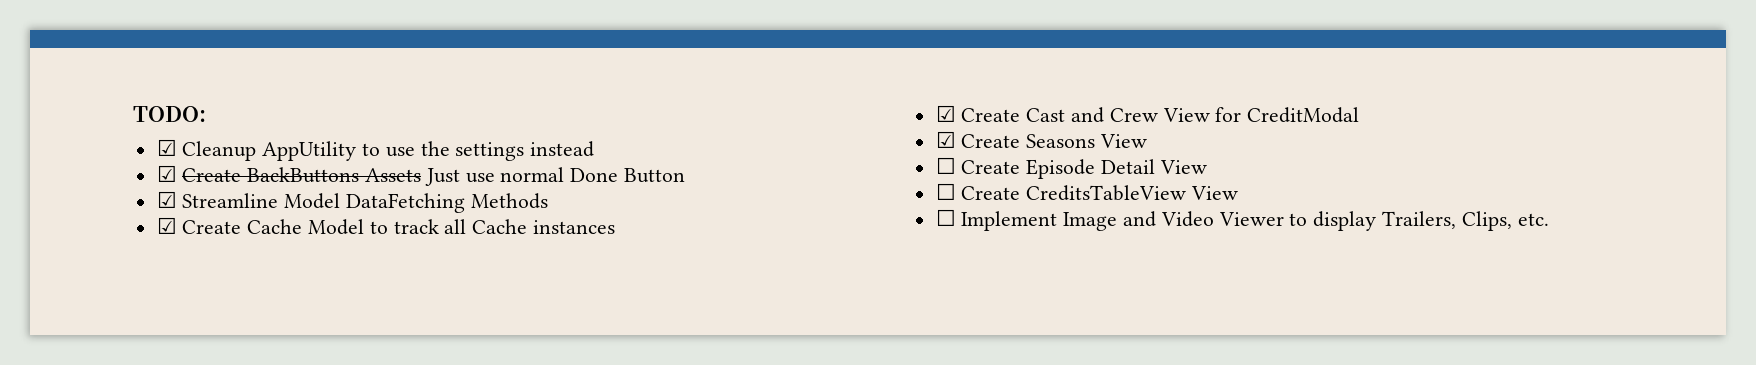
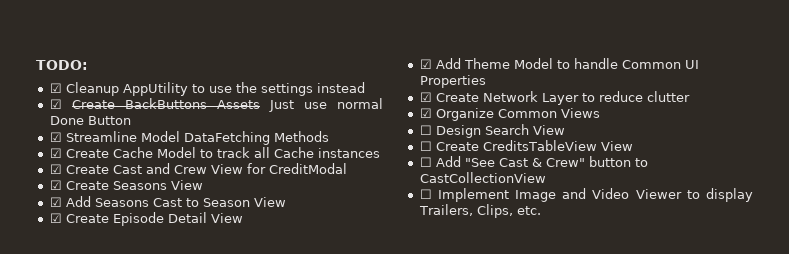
[935,157,1207,179] [935,183,1239,201] ☐ Create Episode Detail View // ☐ Create CreditsTableView View -> [49,196,286,207] [49,212,243,226] [419,58,699,69] [419,75,486,88] [419,91,690,105] [419,108,600,121] [419,124,565,138] [419,140,633,151] [419,156,648,167] [419,172,546,183] ☑ Add Seasons Cast to Season View // ☑ Create Episode Detail View // ☑ Add Theme Model to handle Common UI Properties // ☑ Create Network Layer to reduce clutter // ☑ Organize Common Views // ☐ Design Search View // ☐ Create CreditsTableView View // ☐ Add "See Cast & Crew" button to CastCollectionView

